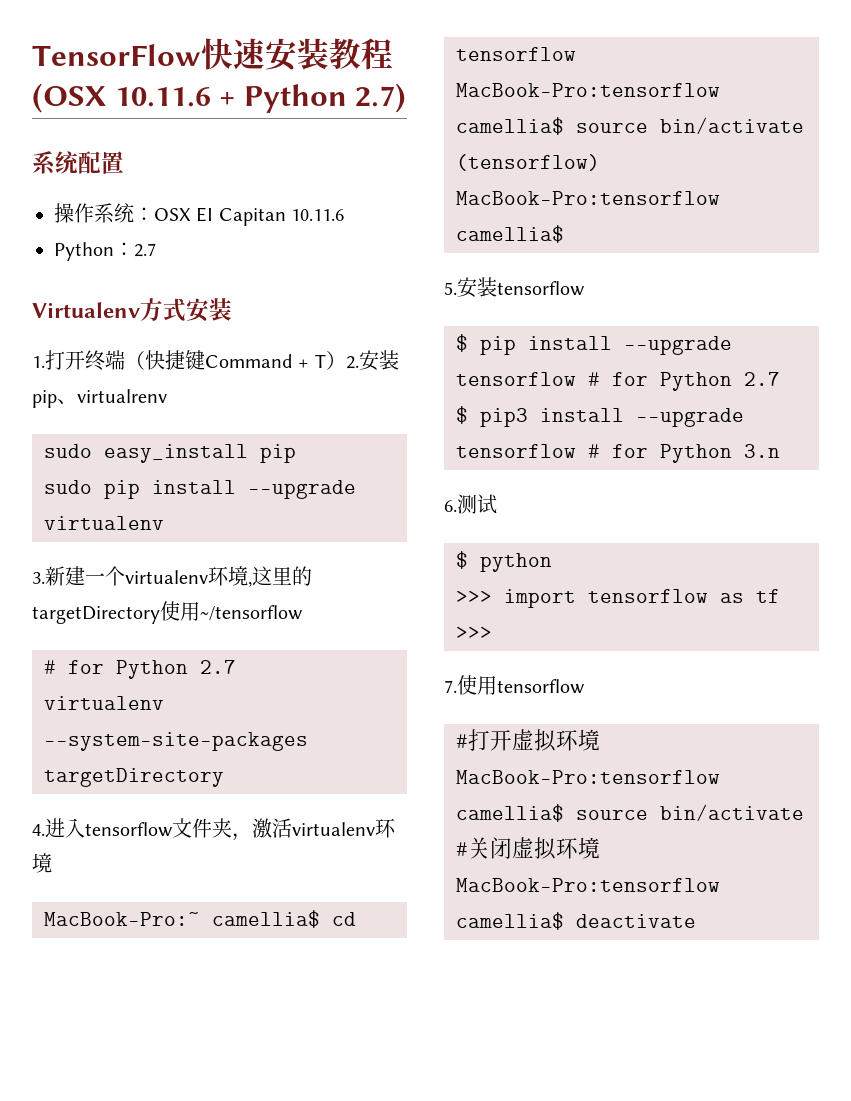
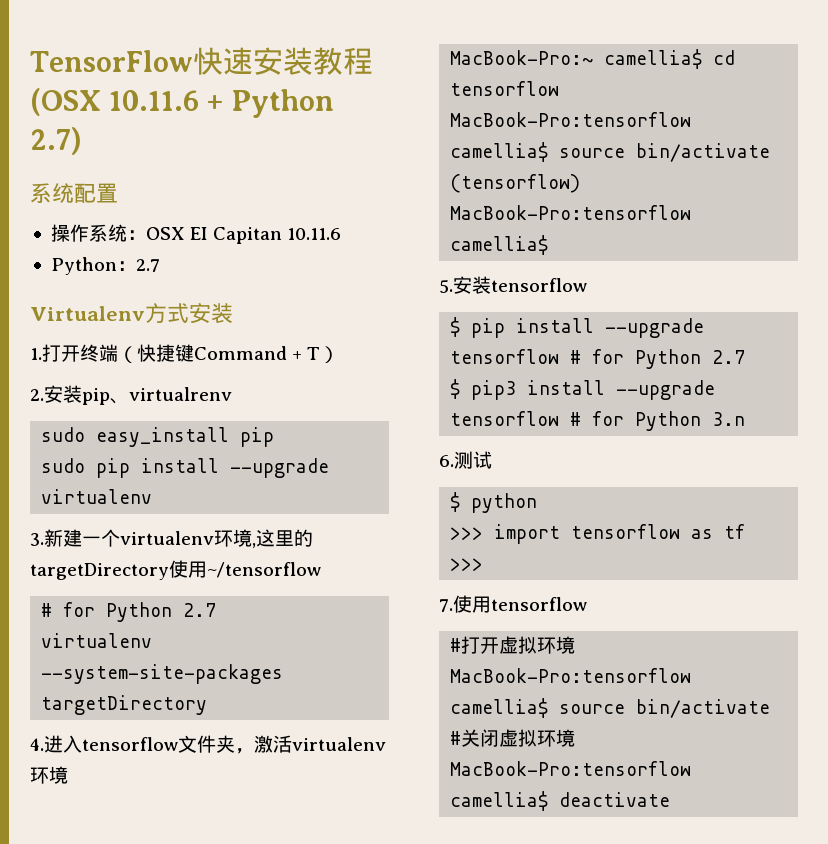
(346, 360) none -> (340, 354) //

